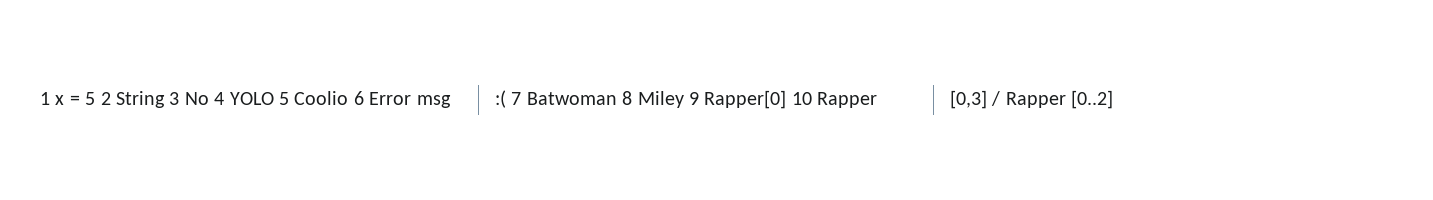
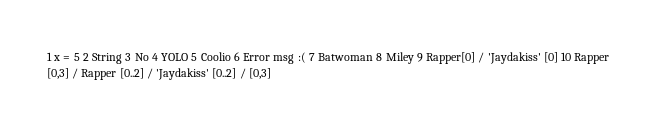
(787, 99) none -> [478,52,558,64] / 'Jaydakiss' [0]
(1114, 99) none -> [146,68,271,80] / 'Jaydakiss' [0..2] / [0,3]

